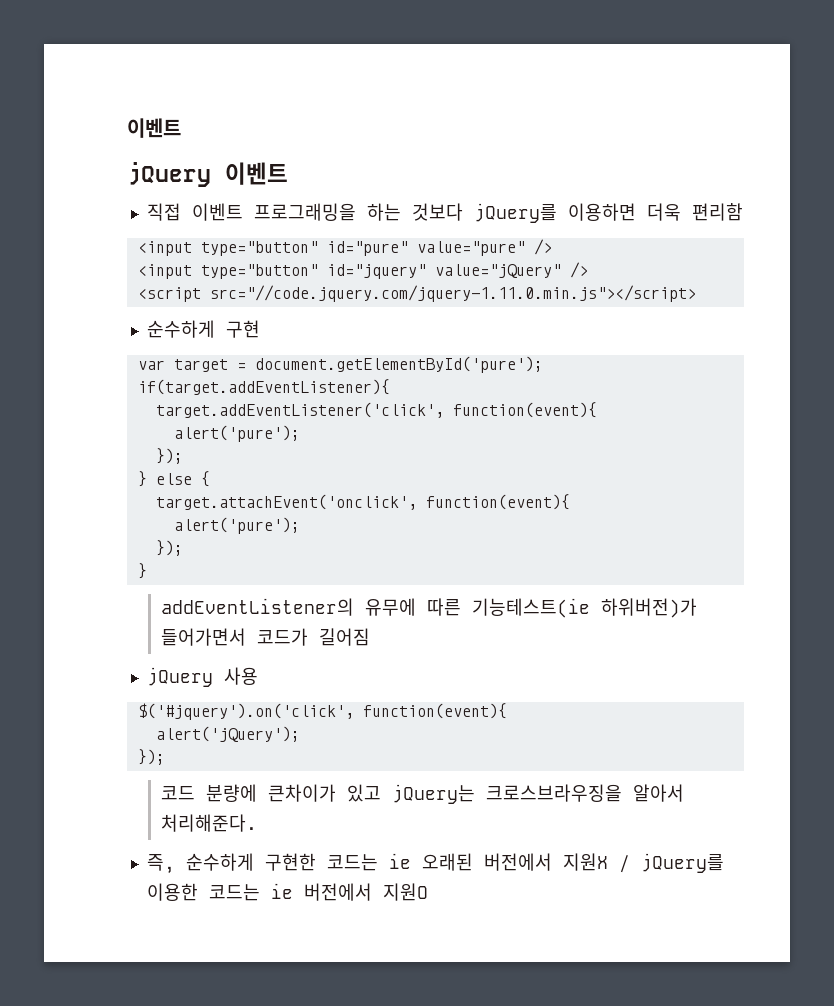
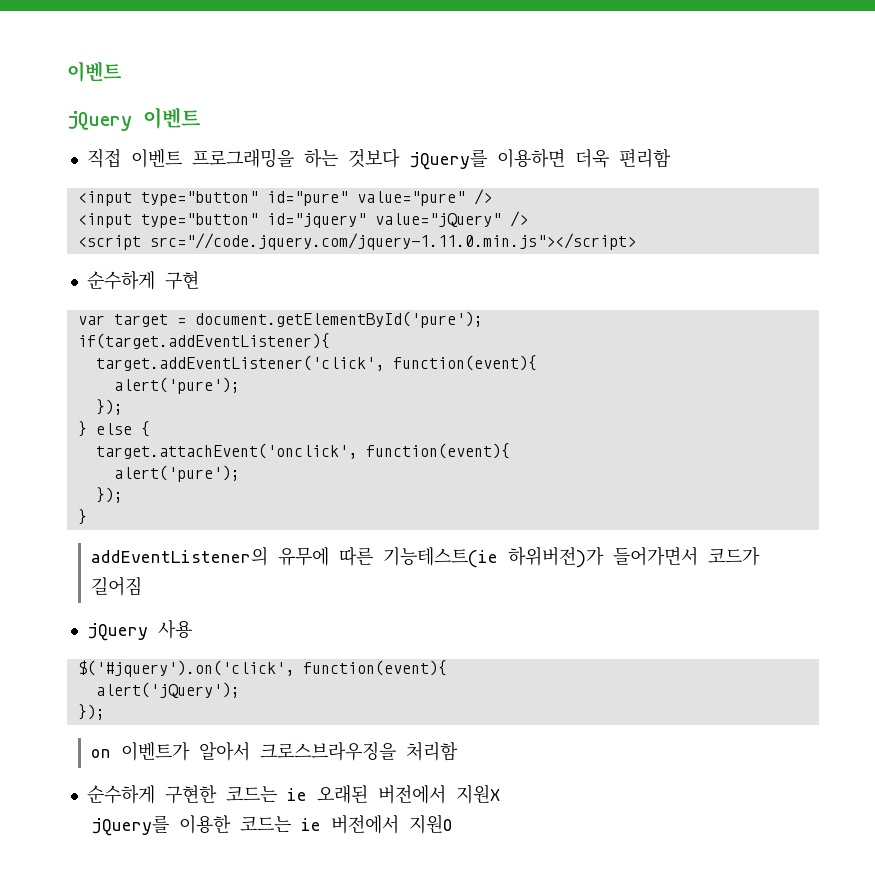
[160,784,684,804] [160,814,257,832] [146,854,175,874] 코드 분량에 큰차이가 있고 jQuery는 크로스브라우징을 알아서 처리해준다. // 즉, -> [90,741,458,761] on 이벤트가 알아서 크로스브라우징을 처리함 //
[618,855,630,873] / -> (500, 794) //

